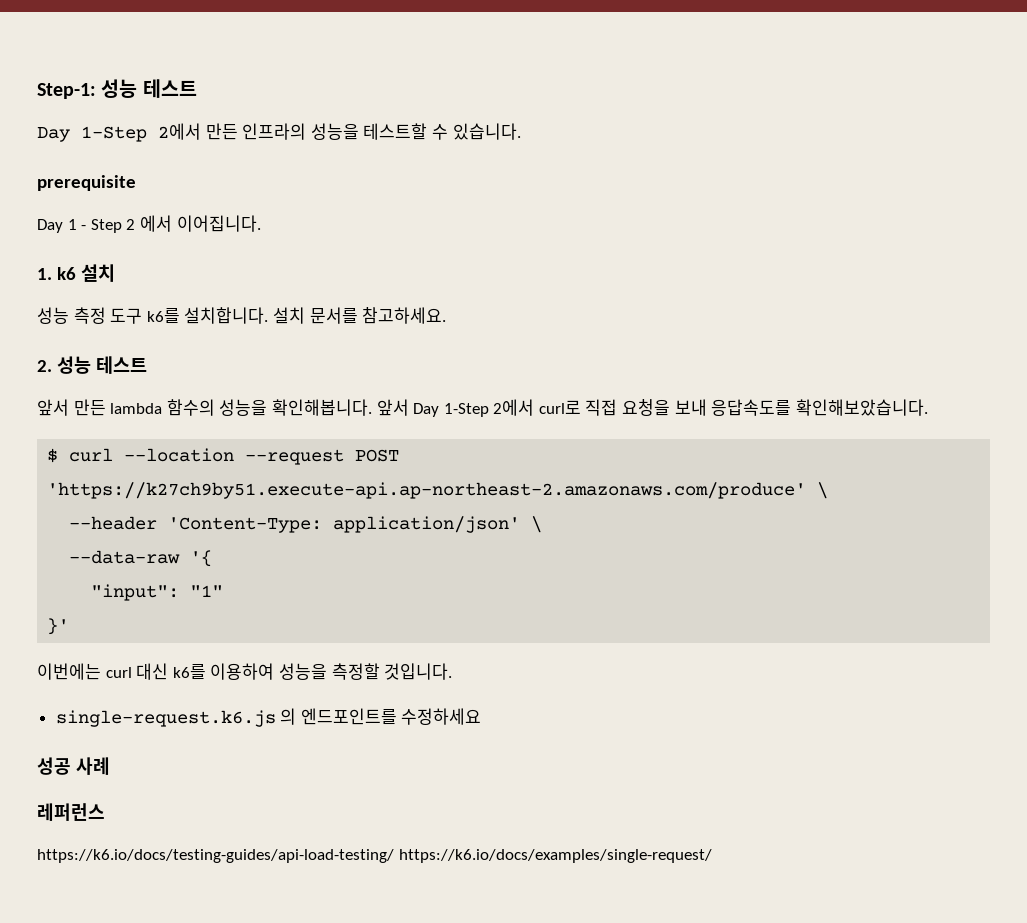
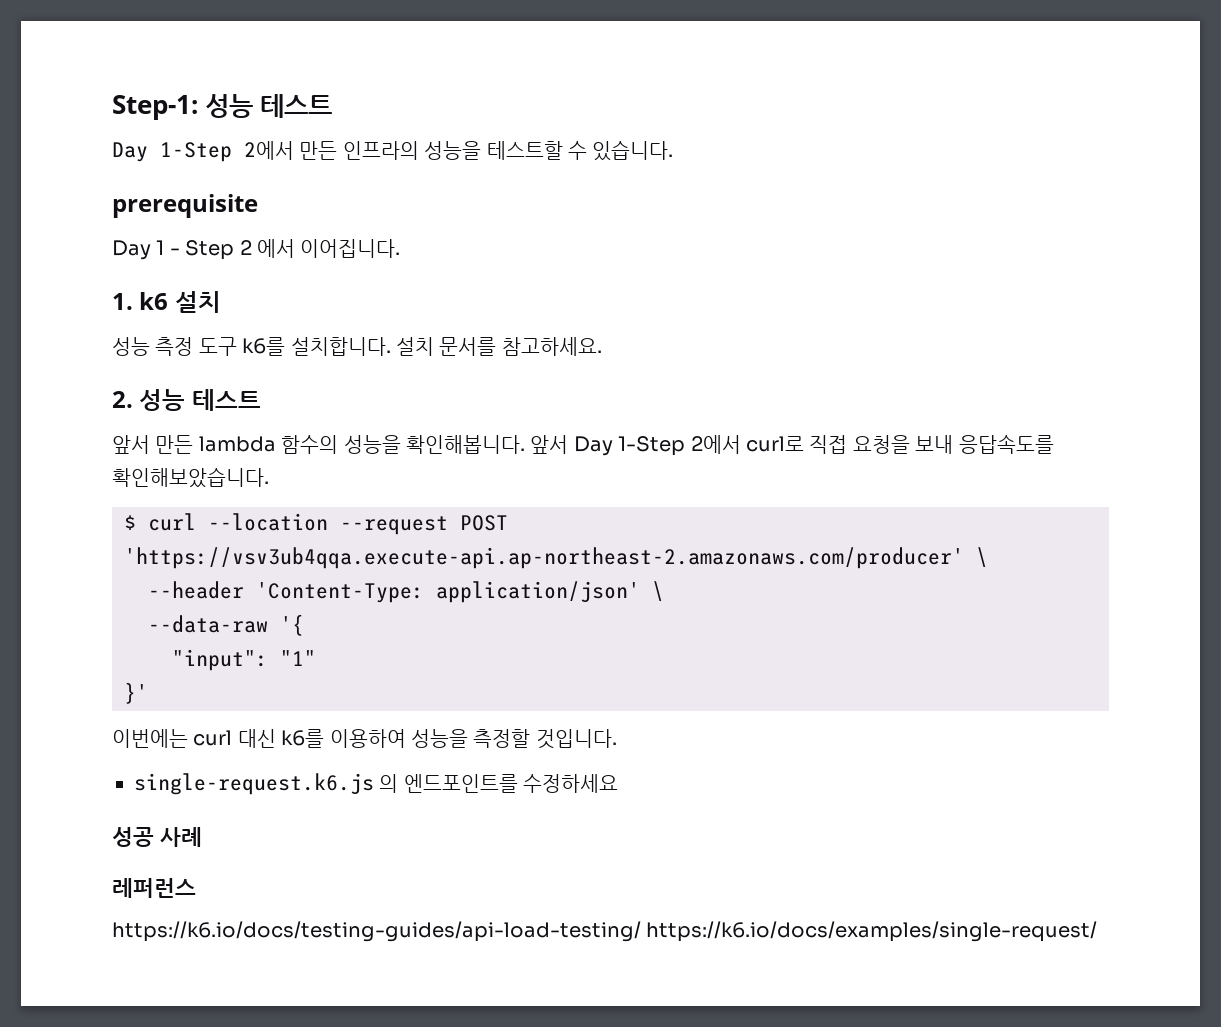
[47,482,807,499] 'https://k27ch9by51.execute-api.ap-northeast-2.amazonaws.com/produce' -> [124,547,964,569] 'https://vsv3ub4qqa.execute-api.ap-northeast-2.amazonaws.com/producer'

